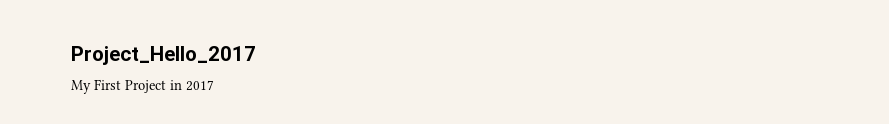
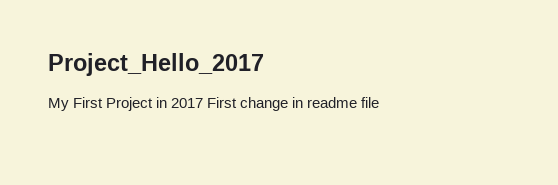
(214, 85) none -> [207,97,380,111] First change in readme file

